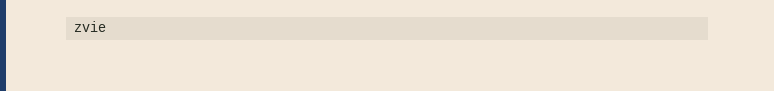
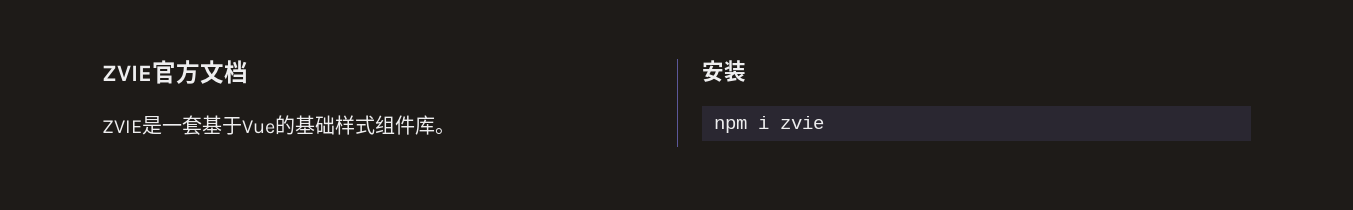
(73, 26) none -> [102,60,248,84] [102,115,455,135] [702,60,746,82] [714,116,769,133] ZVIE官方文档 // ZVIE是一套基于Vue的基础样式组件库。 // 安装 // npm i

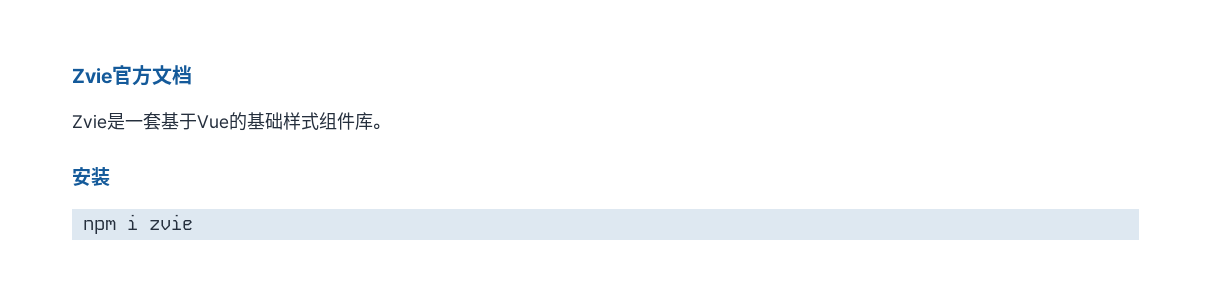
[102,65,152,81] ZVIE -> [72,68,112,84] Zvie
[102,120,142,133] ZVIE -> [72,114,107,129] Zvie

